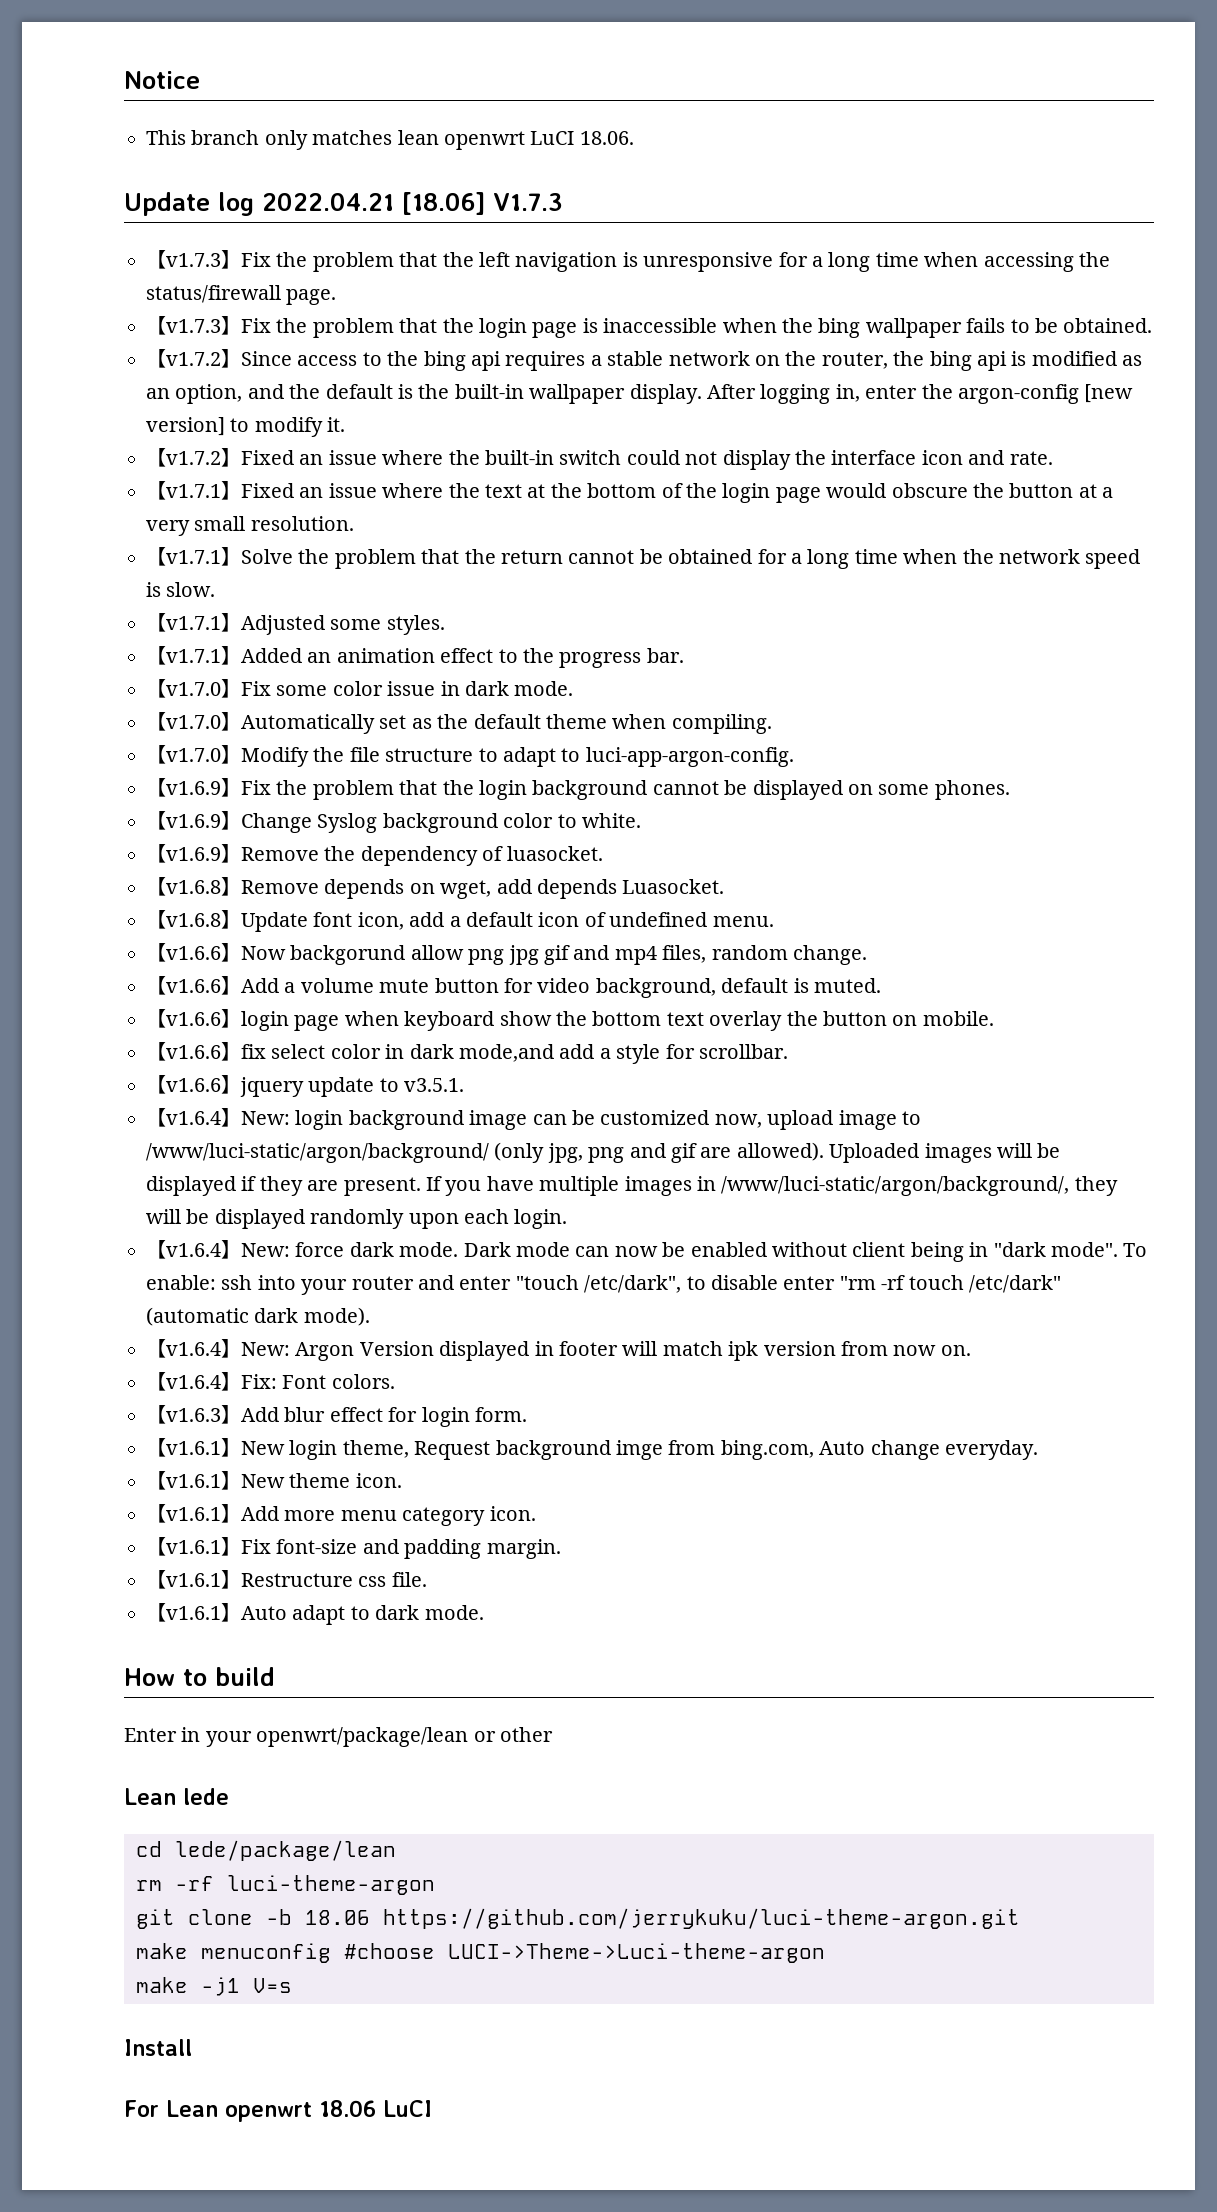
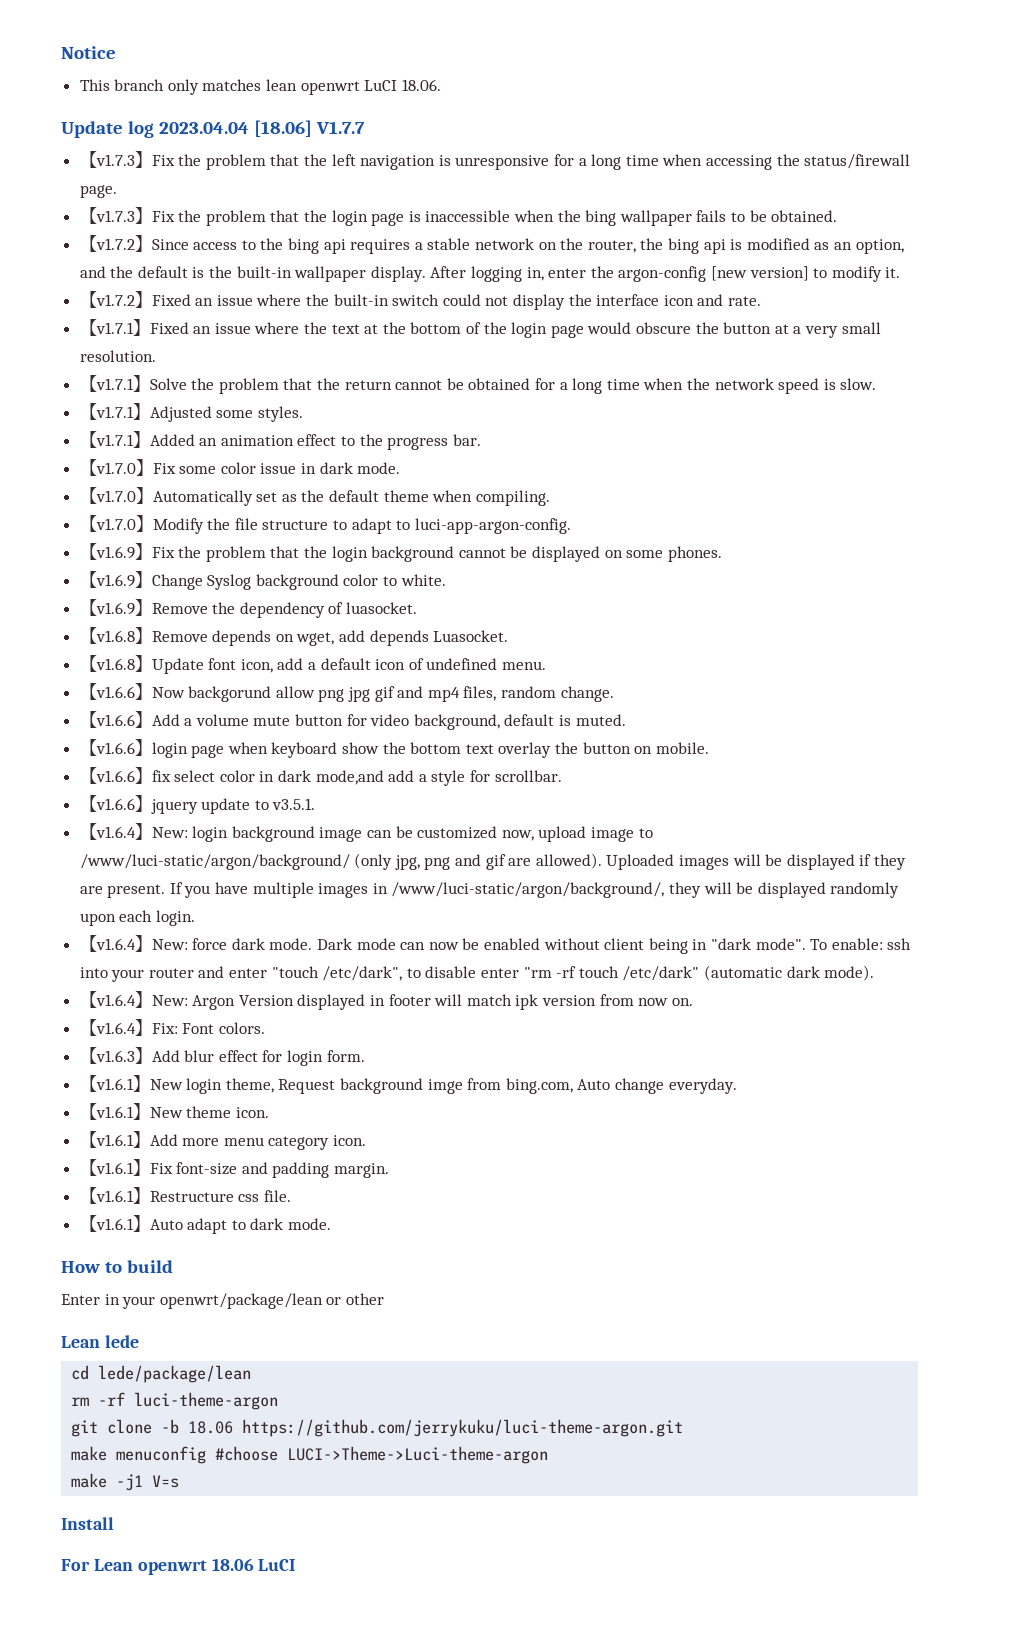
[262,192,563,215] 2022.04.21 [18.06] V1.7.3 -> [158,120,365,137] 2023.04.04 [18.06] V1.7.7

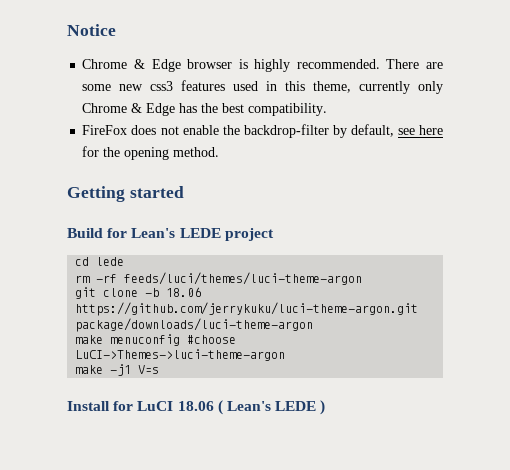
[79,79,441,95] [61,120,365,138] [79,151,911,170] [79,185,117,198] [79,207,838,226] [79,235,904,254] [79,266,901,282] [79,291,761,310] [79,319,881,338] [79,350,156,362] [79,375,877,394] [79,403,303,422] [79,431,481,450] [79,459,401,476] [79,487,550,506] [79,515,571,534] [79,543,722,562] [79,571,446,590] [79,599,418,618] [79,627,509,646] [79,655,547,674] [79,683,614,702] [79,711,626,730] [79,739,709,758] [79,767,562,786] [79,795,316,814] [79,823,653,842] [79,853,906,870] [79,882,900,898] [79,910,195,926] [79,935,912,954] [79,965,875,982] [79,991,693,1010] [79,1019,265,1036] [79,1047,365,1066] [79,1075,737,1094] [79,1103,269,1120] [79,1131,367,1150] [79,1159,390,1178] [79,1187,291,1204] [79,1215,332,1234] [61,1260,173,1273] [61,1293,384,1309] [61,1335,139,1348] This branch only matches lean openwrt LuCI 18.06. // Update log 2023.04.04 [18.06] V1.7.7 // 【v1.7.3】Fix the problem that the left navigation is unresponsive for a long time when accessing the status/firewall page. // 【v1.7.3】Fix the problem that the login page is inaccessible when the bing wallpaper fails to be obtained. // 【v1.7.2】Since access to the bing api requires a stable network on the router, the bing api is modified as an option, and the default is the built-in wallpaper display. After logging in, enter the argon-config [new version] to modify it. // 【v1.7.2】Fixed an issue where the built-in switch could not display the interface icon and rate. // 【v1.7.1】Fixed an issue where the text at the bottom of the login page would obscure the button at a very small resolution. // 【v1.7.1】Solve the problem that the return cannot be obtained for a long time when the network speed is slow. // 【v1.7.1】Adjusted some styles. // 【v1.7.1】Added an animation effect to the progress bar. // 【v1.7.0】Fix some color issue in dark mode. // 【v1.7.0】Automatically set as the default theme when compiling. // 【v1.7.0】Modify the file structure to adapt to luci-app-argon-config. // 【v1.6.9】Fix the problem that the login background cannot be displayed on some phones. // 【v1.6.9】Change Syslog background color to white. // 【v1.6.9】Remove the dependency of luasocket. // 【v1.6.8】Remove depends on wget, add depends Luasocket. // 【v1.6.8】Update font icon, add a default icon of undefined menu. // 【v1.6.6】Now backgorund allow png jpg gif and mp4 files, random change. // 【v1.6.6】Add a volume mute button for video background, default is muted. // 【v1.6.6】login page when keyboard show the bottom text overlay the button on mobile. // 【v1.6.6】fix select color in dark mode,and add a style for scrollbar. // 【v1.6.6】jquery update to v3.5.1. // 【v1.6.4】New: login background image can be customized now, upload image to /www/luci-static/argon/background/ (only jpg, png and gif are allowed). Uploaded images will be displayed if they are present. If you have multiple images in /www/luci-static/argon/background/, they will be displayed randomly upon each login. // 【v1.6.4】New: force dark mode. Dark mode can now be enabled without client being in "dark mode". To enable: ssh into your router and enter "touch /etc/dark", to disable enter "rm -rf touch /etc/dark" (automatic dark mode). // 【v1.6.4】New: Argon Version displayed in footer will match ipk version from now on. // 【v1.6.4】Fix: Font colors. // 【v1.6.3】Add blur effect for login form. // 【v1.6.1】New login theme, Request background imge from bing.com, Auto change everyday. // 【v1.6.1】New theme icon. // 【v1.6.1】Add more menu category icon. // 【v1.6.1】Fix font-size and padding margin. // 【v1.6.1】Restructure css file. // 【v1.6.1】Auto adapt to dark mode. // How to build // Enter in your openwrt/package/lean or other // Lean lede -> [82,59,443,72] [82,80,443,94] [82,103,328,116] [82,124,443,138] [82,146,220,160] [67,186,184,202] [67,228,274,241] Chrome & Edge browser is highly recommended. There are some new css3 features used in this theme, currently only Chrome & Edge has the best compatibility. // FireFox does not enable the backdrop-filter by default, see here for the opening method. // Getting started // Build for Lean's LEDE project
[98,1365,252,1383] lede/package/lean -> [96,257,125,266] lede
[134,1392,279,1410] luci-theme-argon -> [124,272,363,285] feeds/luci/themes/luci-theme-argon
(684, 1428) none -> [75,318,314,332] package/downloads/luci-theme-argon
[287,1446,549,1464] LUCI->Theme->Luci-theme-argon -> [75,349,286,361] LuCI->Themes->luci-theme-argon
[61,1558,296,1575] // For Lean openwrt 18.06 LuCI -> [113,400,326,415] for LuCI 18.06 ( Lean's LEDE )

